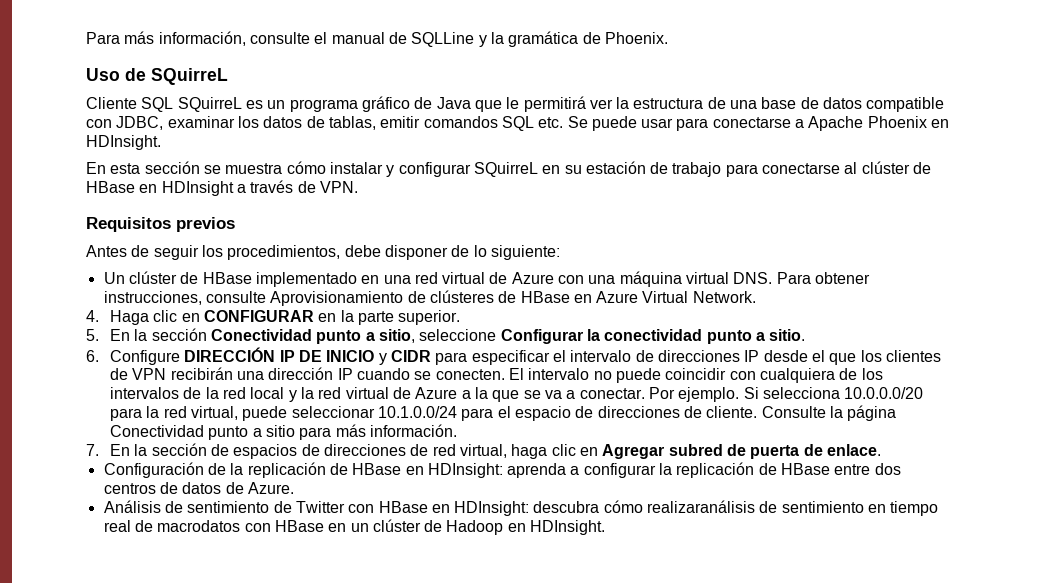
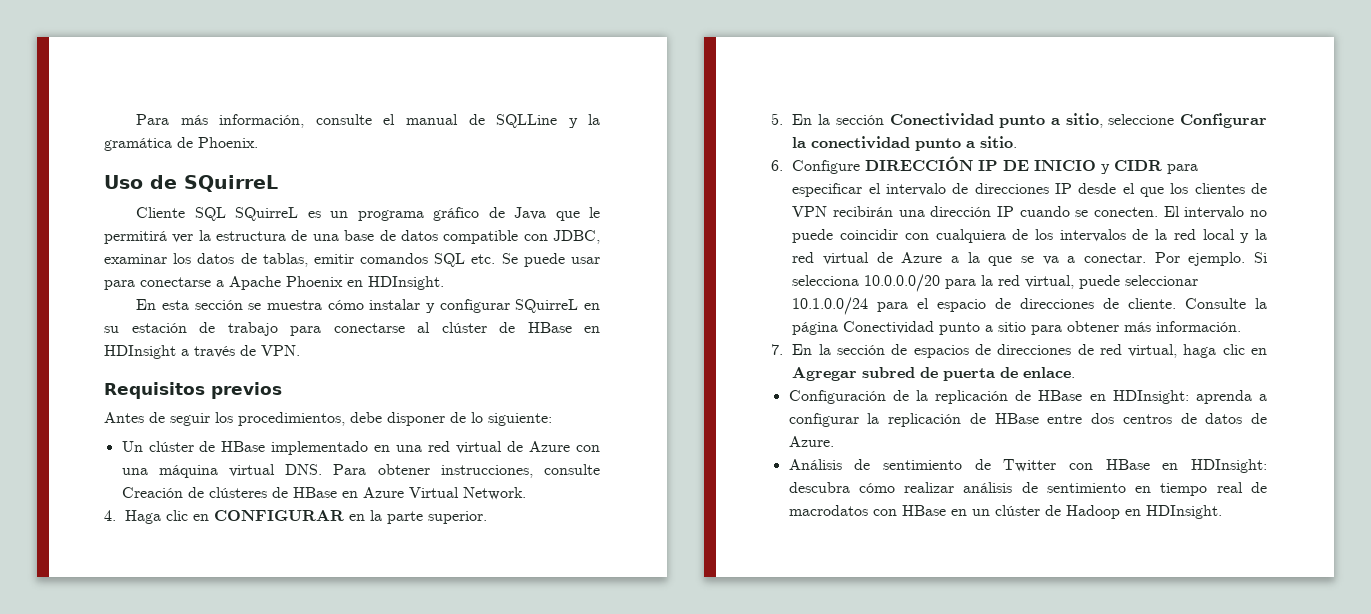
[270,291,404,306] Aprovisionamiento -> [121,487,183,498] Creación
(332, 433) none -> [1067,321,1120,332] obtener
[647,500,756,513] realizaranálisis -> [904,482,1013,493] realizar análisis

